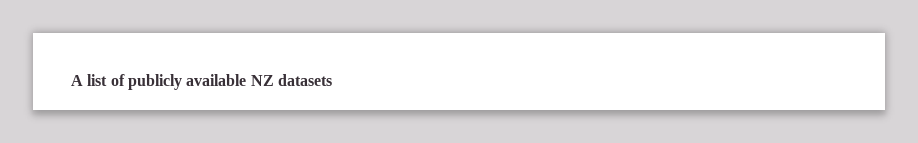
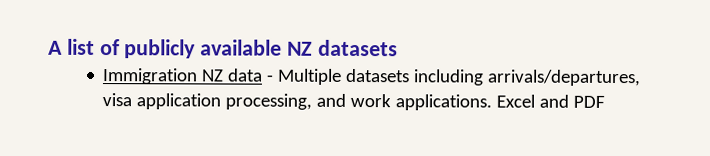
(332, 80) none -> [102,68,642,87] [102,93,606,111] // Immigration NZ data - Multiple datasets including arrivals/departures, visa application processing, and work applications. Excel and PDF

